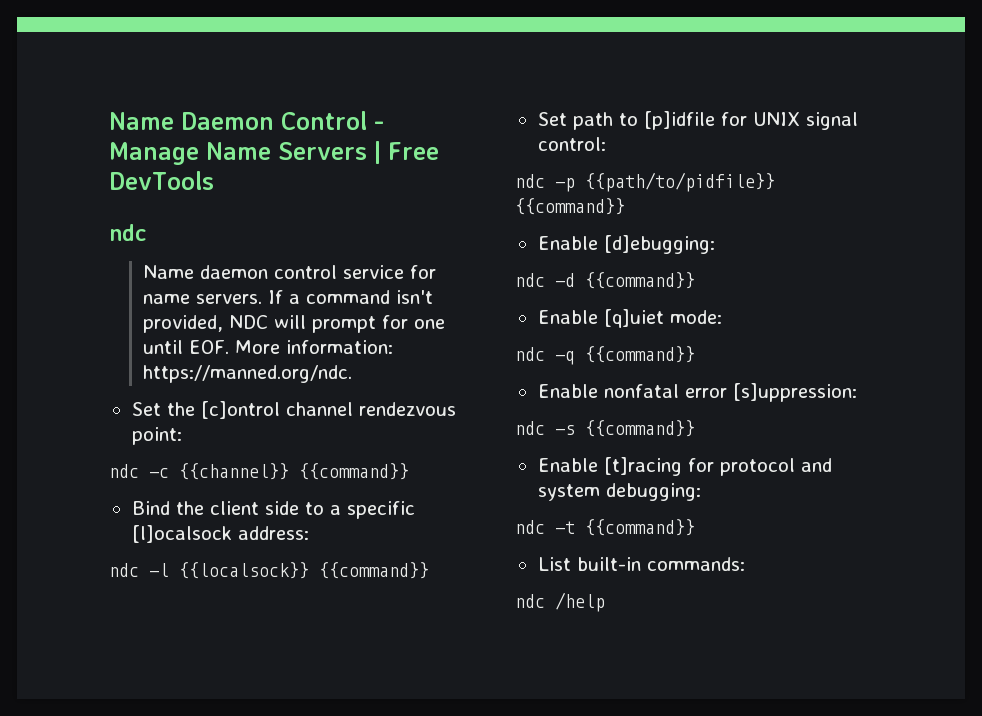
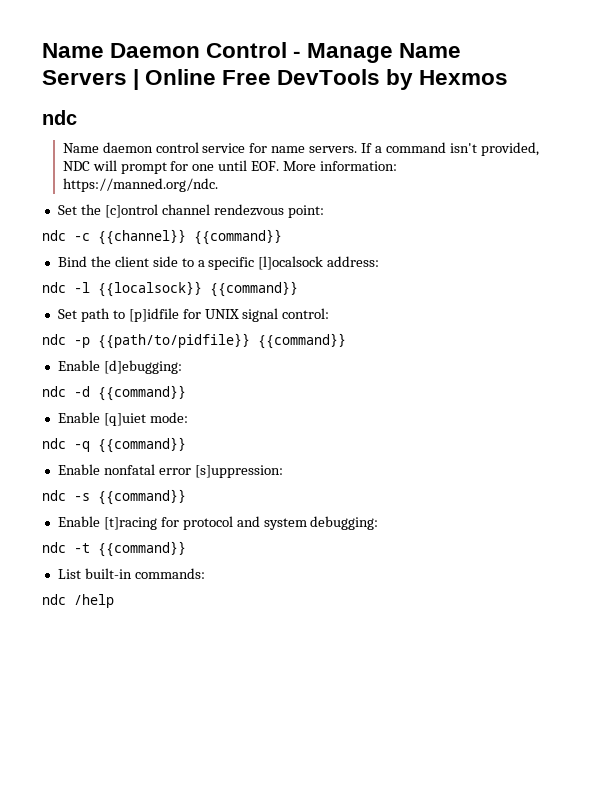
(381, 152) none -> [145,69,217,85] Online
(214, 180) none -> [386,69,509,90] by Hexmos

